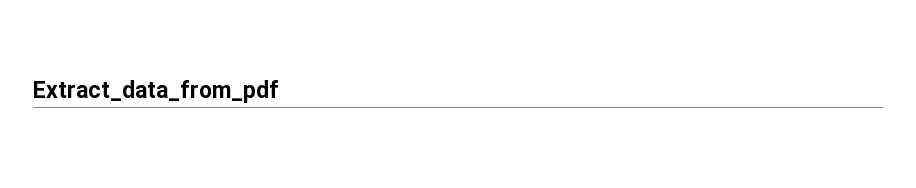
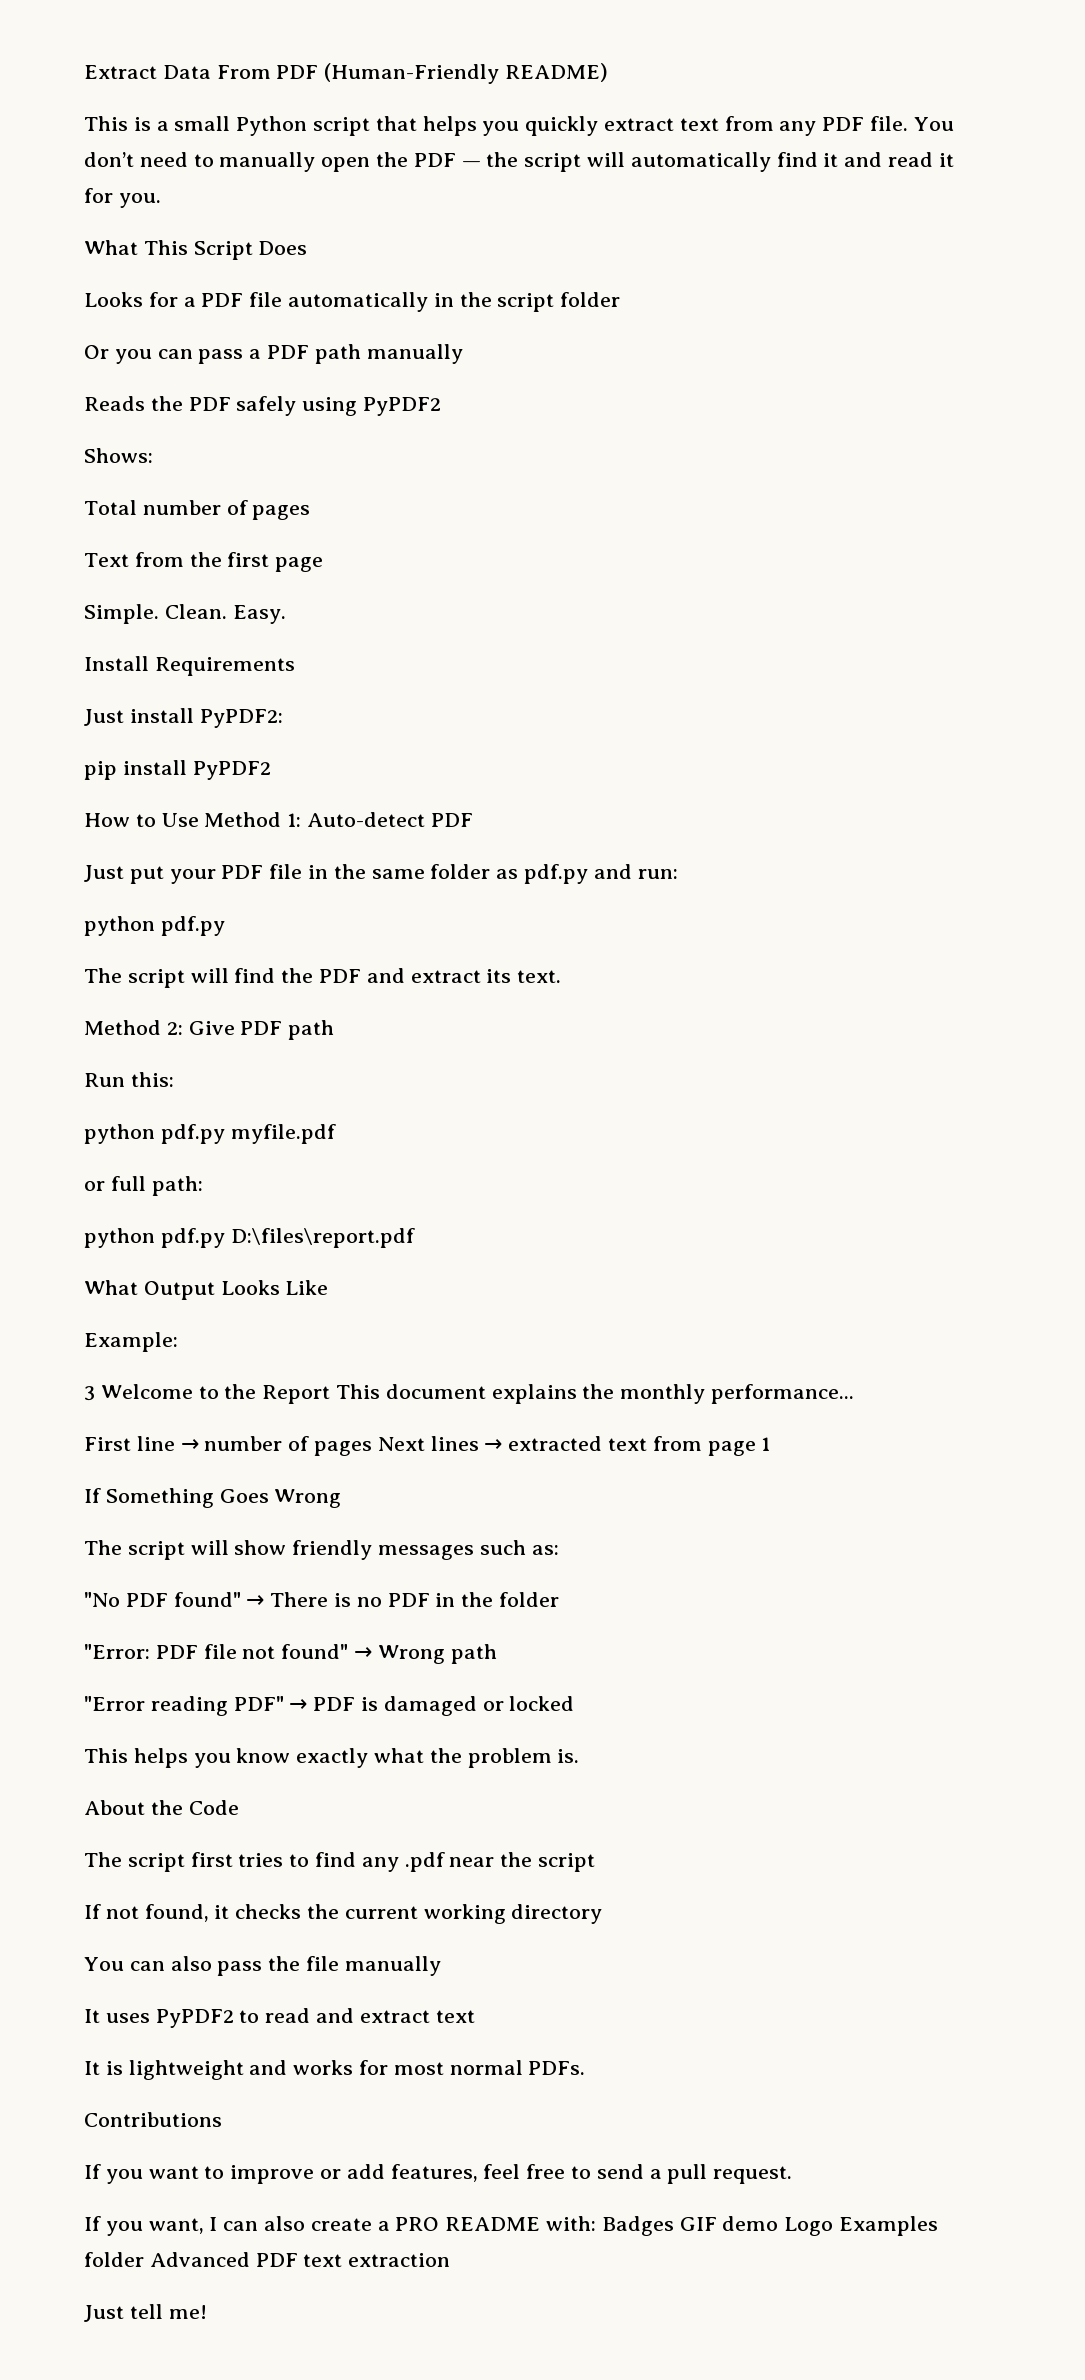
[33,80,279,103] Extract_data_from_pdf -> [84,63,609,84] [84,116,954,136] [84,152,954,172] [84,188,161,208] [84,240,308,260] [84,292,621,312] [84,344,463,364] [84,396,442,416] [84,448,153,463] [84,500,311,520] [84,552,324,572] [84,604,286,624] [84,656,295,676] [84,708,283,728] [84,760,271,780] [84,812,473,827] [84,864,678,884] [84,916,225,936] [84,968,562,988] [84,1020,335,1040] [84,1072,174,1087] [84,1124,336,1144] [84,1176,203,1196] [84,1228,415,1248] [84,1280,329,1300] [84,1332,178,1352] [84,1384,855,1404] [84,1436,771,1456] [84,1488,342,1508] [84,1540,559,1560] [84,1592,560,1607] [84,1644,497,1664] [84,1696,575,1716] [84,1748,580,1768] [84,1800,239,1815] [84,1852,596,1872] [84,1904,603,1924] [84,1956,441,1976] [84,2008,475,2028] [84,2060,586,2080] [84,2112,222,2127] [84,2164,793,2184] [84,2216,939,2236] [84,2252,451,2267] [84,2304,207,2322] Extract Data From PDF (Human-Friendly README) // This is a small Python script that helps you quickly extract text from any PDF file. You don’t need to manually open the PDF — the script will automatically find it and read it for you. // What This Script Does // Looks for a PDF file automatically in the script folder // Or you can pass a PDF path manually // Reads the PDF safely using PyPDF2 // Shows: // Total number of pages // Text from the first page // Simple. Clean. Easy. // Install Requirements // Just install PyPDF2: // pip install PyPDF2 // How to Use Method 1: Auto-detect PDF // Just put your PDF file in the same folder as pdf.py and run: // python pdf.py // The script will find the PDF and extract its text. // Method 2: Give PDF path // Run this: // python pdf.py myfile.pdf // or full path: // python pdf.py D:\files\report.pdf // What Output Looks Like // Example: // 3 Welcome to the Report This document explains the monthly performance... // First line → number of pages Next lines → extracted text from page 1 // If Something Goes Wrong // The script will show friendly messages such as: // "No PDF found" → There is no PDF in the folder // "Error: PDF file not found" → Wrong path // "Error reading PDF" → PDF is damaged or locked // This helps you know exactly what the problem is. // About the Code // The script first tries to find any .pdf near the script // If not found, it checks the current working directory // You can also pass the file manually // It uses PyPDF2 to read and extract text // It is lightweight and works for most normal PDFs. // Contributions // If you want to improve or add features, feel free to send a pull request. // If you want, I can also create a PRO README with: Badges GIF demo Logo Examples folder Advanced PDF text extraction // Just tell me!

